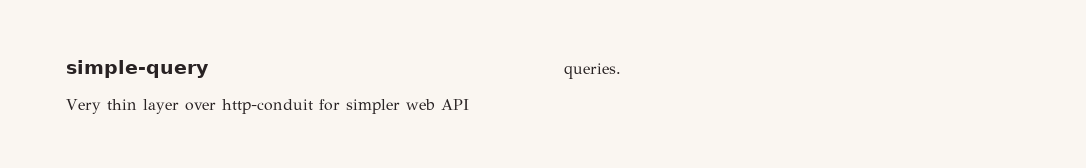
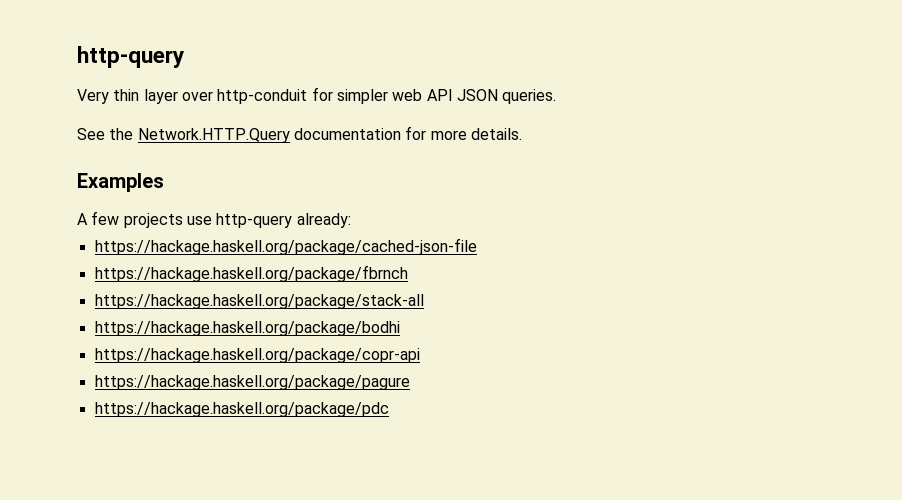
[66,60,209,78] simple-query -> [77,46,184,68] http-query
(469, 104) none -> [456,89,498,101] JSON
(621, 71) none -> [77,126,522,143] [77,173,164,192] [77,211,351,228] [94,238,477,255] [94,265,408,282] [94,294,424,309] [94,321,400,336] [94,348,420,363] [94,375,410,390] [94,402,389,417] // See the Network.HTTP.Query documentation for more details. // Examples // A few projects use http-query already: // https://hackage.haskell.org/package/cached-json-file // https://hackage.haskell.org/package/fbrnch // https://hackage.haskell.org/package/stack-all // https://hackage.haskell.org/package/bodhi // https://hackage.haskell.org/package/copr-api // https://hackage.haskell.org/package/pagure // https://hackage.haskell.org/package/pdc

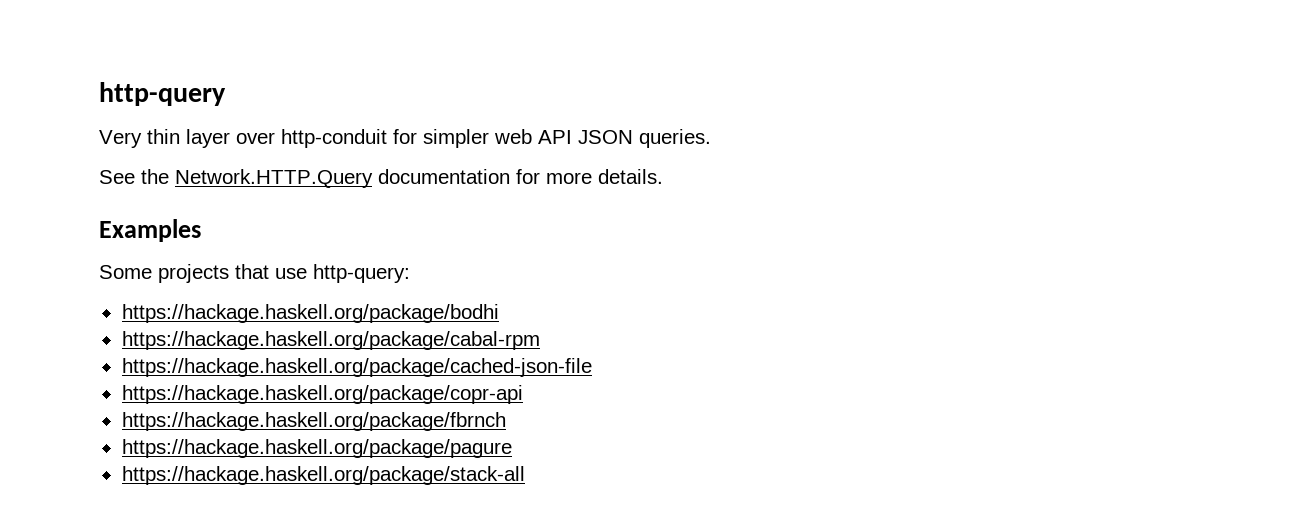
[77,211,351,228] A few projects use http-query already: -> [99,264,410,283] [121,304,499,323] [121,331,540,350] Some projects that use http-query: // https://hackage.haskell.org/package/bodhi // https://hackage.haskell.org/package/cabal-rpm
(477, 246) none -> [121,385,523,404] // https://hackage.haskell.org/package/copr-api
[94,294,424,309] [94,321,400,336] [94,348,420,363] // https://hackage.haskell.org/package/stack-all // https://hackage.haskell.org/package/bodhi // https://hackage.haskell.org/package/copr-api -> (506, 421) none
[94,402,389,417] https://hackage.haskell.org/package/pdc -> [121,466,525,485] https://hackage.haskell.org/package/stack-all

